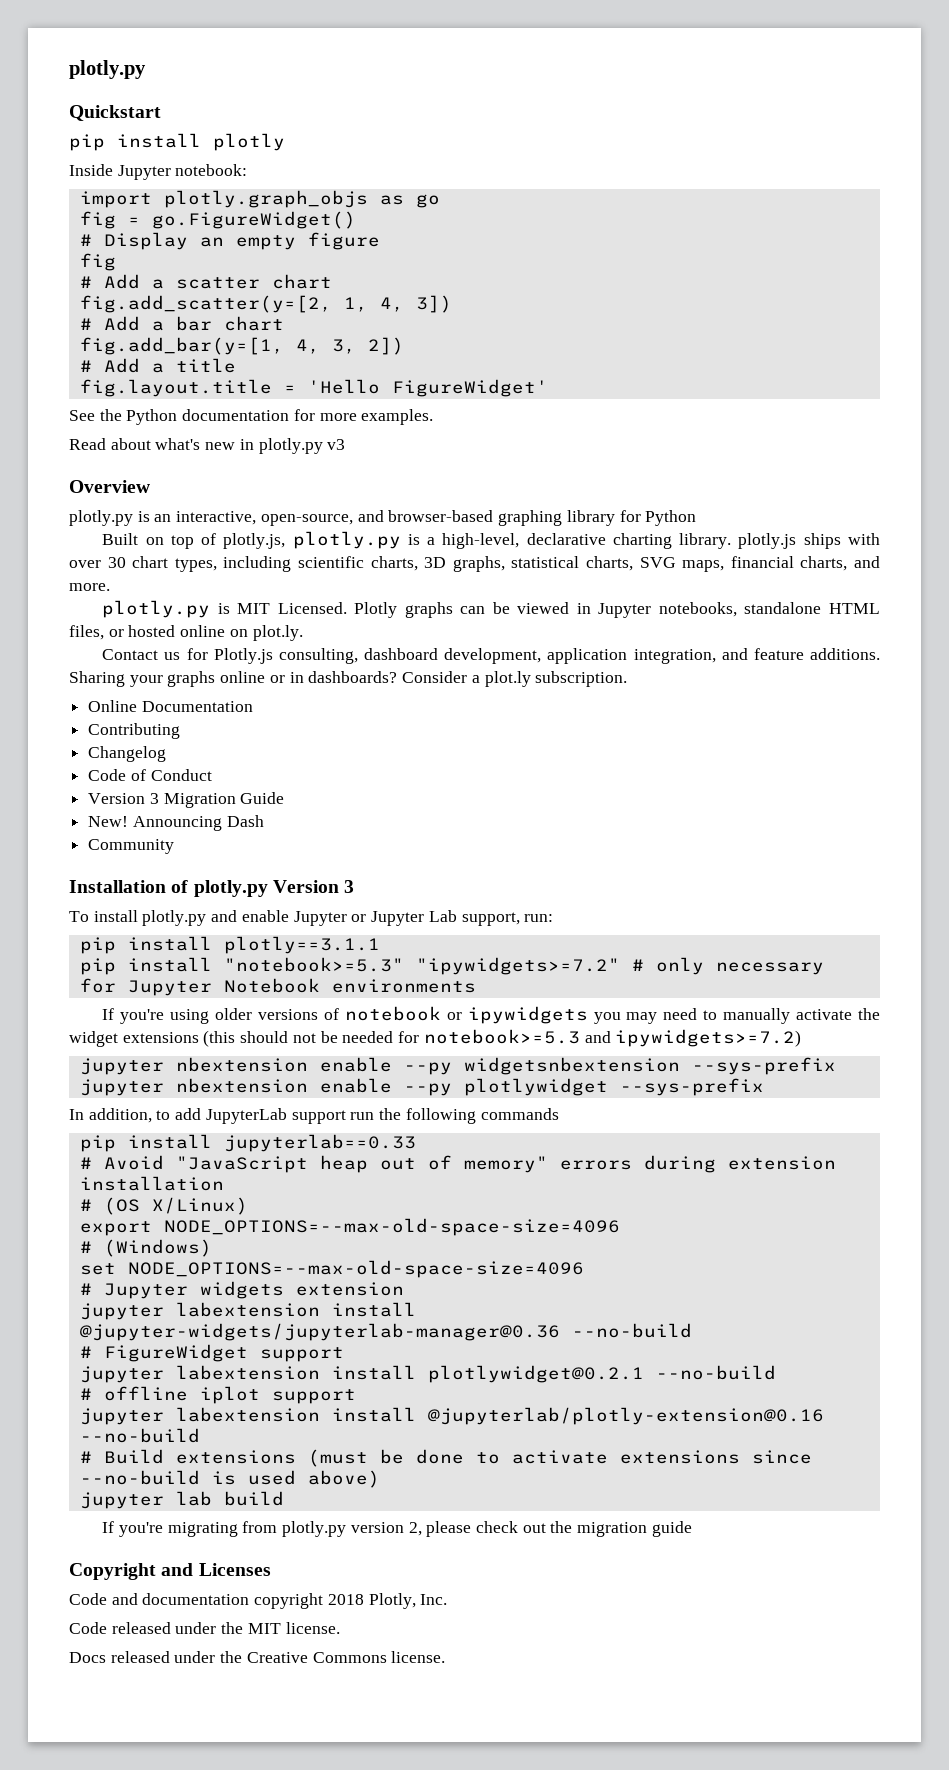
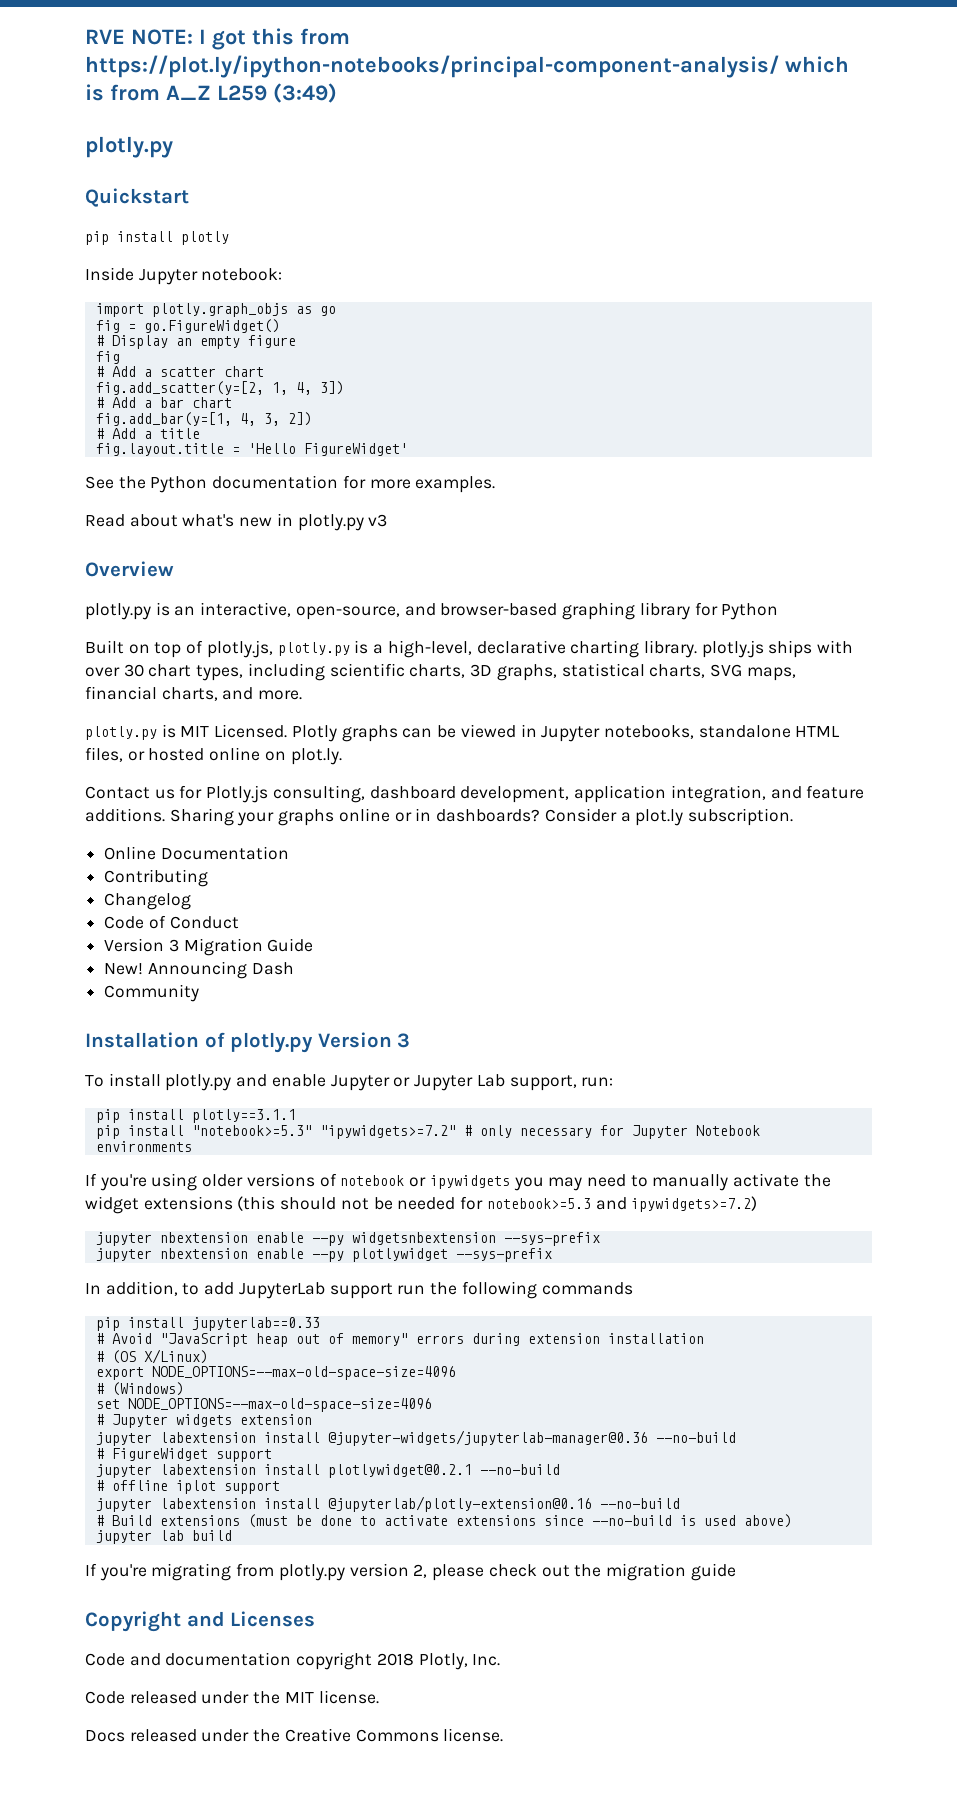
(69, 69) none -> [85,28,350,50] [85,55,849,78] [85,83,337,103] RVE NOTE: I got this from https://plot.ly/ipython-notebooks/principal-component-analysis/ which is from A_Z L259 (3:49) //

